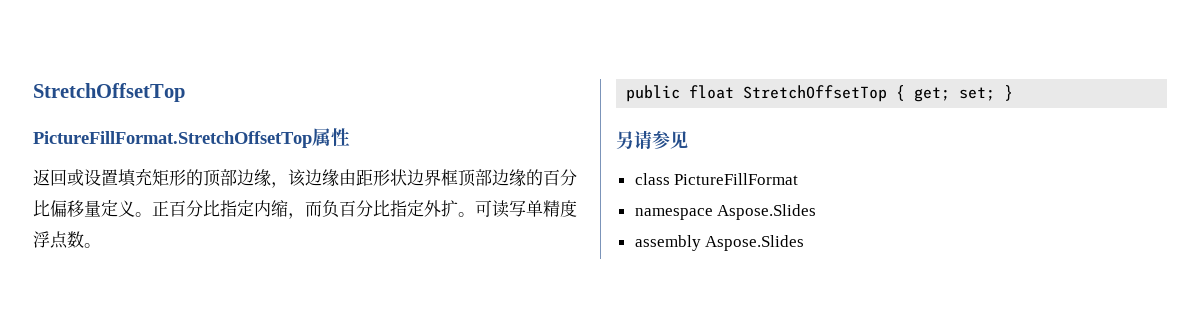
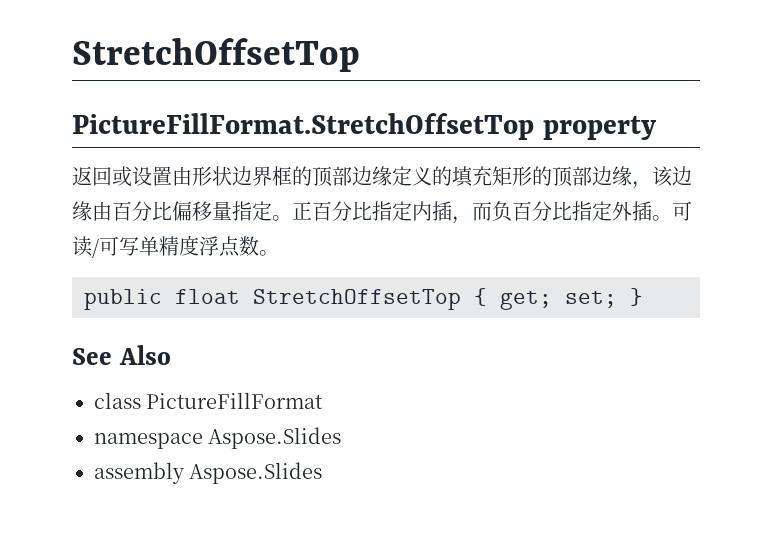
[312,128,350,147] 属性 -> [542,116,657,140] property
(118, 177) none -> [172,166,452,187] 由形状边界框的顶部边缘定义的
[356,169,543,187] 距形状边界框顶部边缘的 -> (112, 211) none
[101,200,135,217] 定义 -> [232,201,272,221] 指定
[271,200,288,217] 缩 -> [432,201,452,221] 插
[441,200,509,218] 扩。可读 -> [632,201,692,221] [72,236,119,258] 插。可读/可
[616,130,688,150] 另请参见 -> [72,345,171,365] See Also

